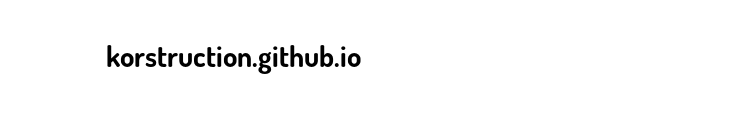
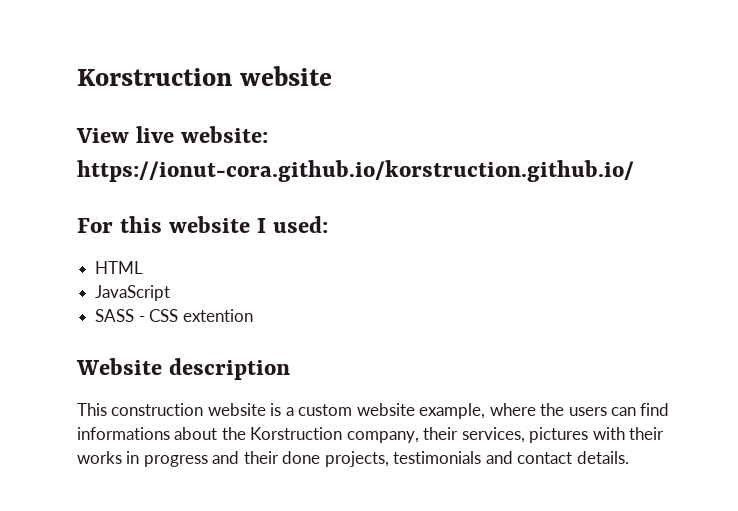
[106,45,361,74] korstruction.github.io -> [77,66,332,86] [76,126,269,143] [77,160,634,182] [77,216,329,233] [95,261,144,274] [95,285,171,301] [95,309,253,322] [76,358,291,380] [77,403,670,419] [77,427,665,443] [77,451,629,467] Korstruction website // View live website: https://ionut-cora.github.io/korstruction.github.io/ // For this website I used: // HTML // JavaScript // SASS - CSS extention // Website description // This construction website is a custom website example, where the users can find informations about the Korstruction company, their services, pictures with their works in progress and their done projects, testimonials and contact details.

